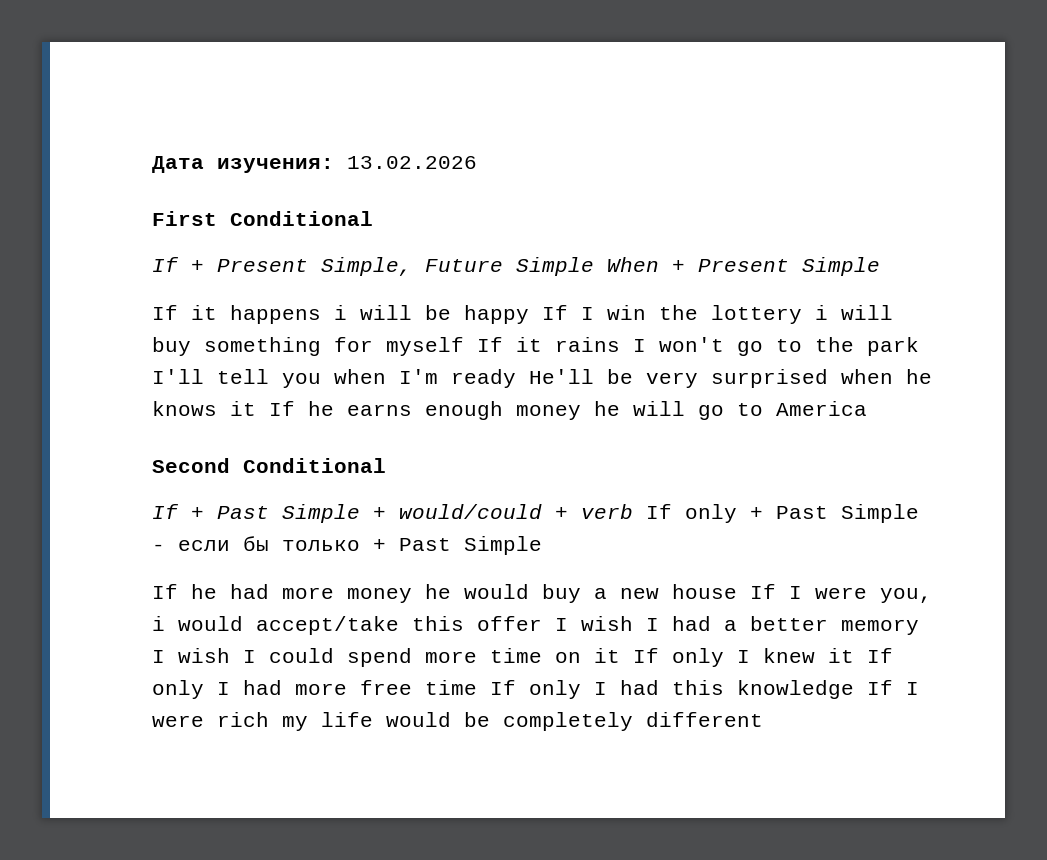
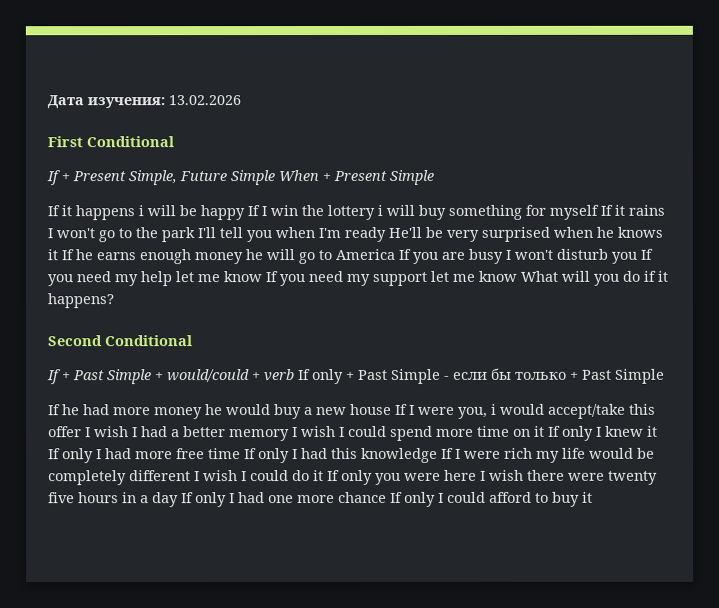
(867, 408) none -> [398,248,653,264] [47,270,668,287] [47,293,115,309] If you are busy I won't disturb you If you need my help let me know If you need my support let me know What will you do if it happens?
(763, 719) none -> [194,469,658,486] [48,491,593,508] I wish I could do it If only you were here I wish there were twenty five hours in a day If only I had one more chance If only I could afford to buy it

